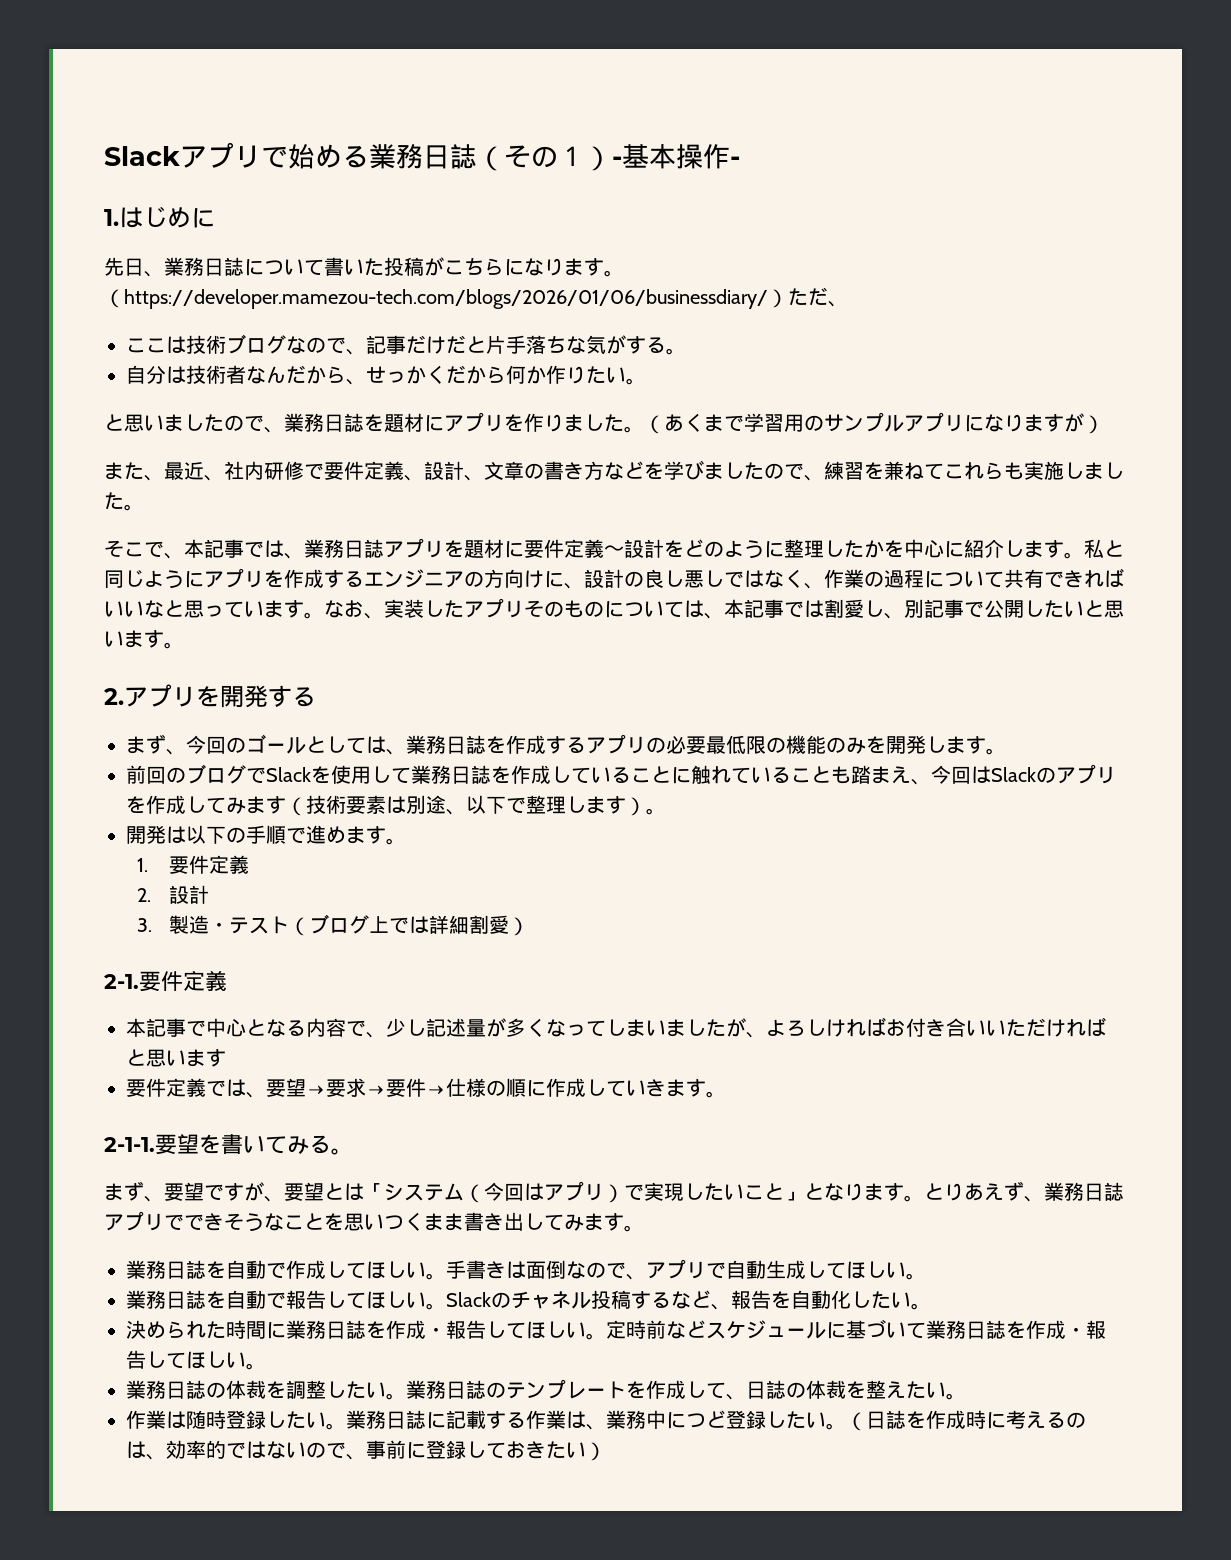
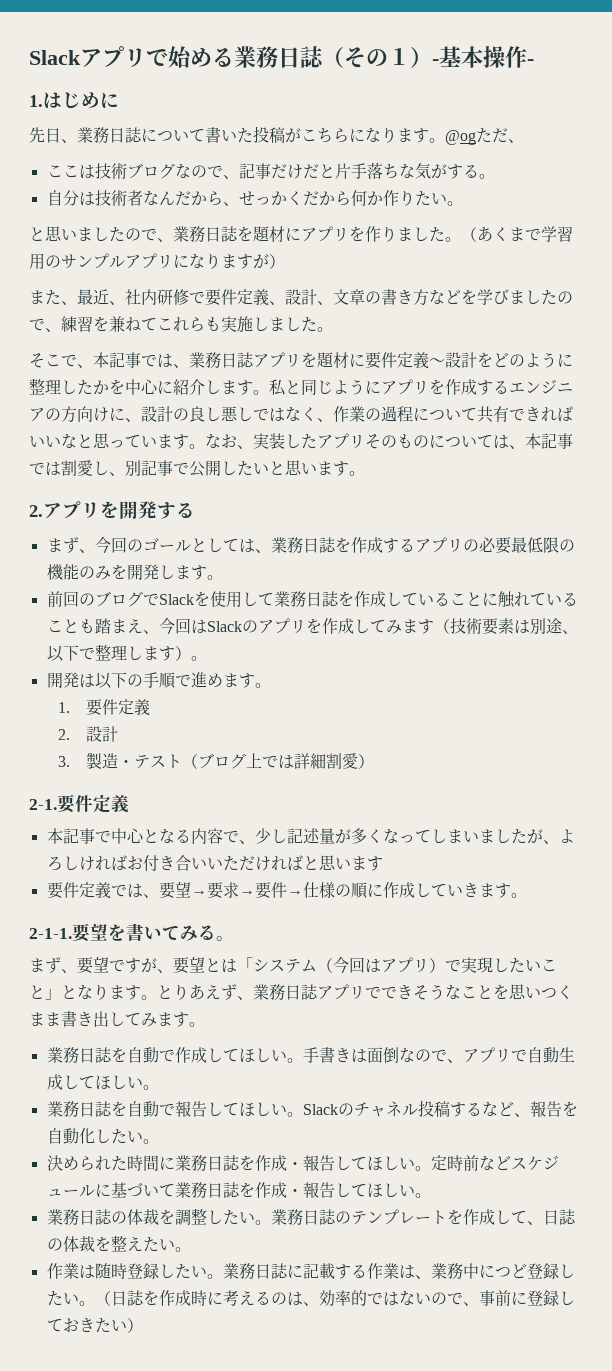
[104,289,788,309] （https://developer.mamezou-tech.com/blogs/2026/01/06/businessdiary/） -> [445,130,476,145] @og

